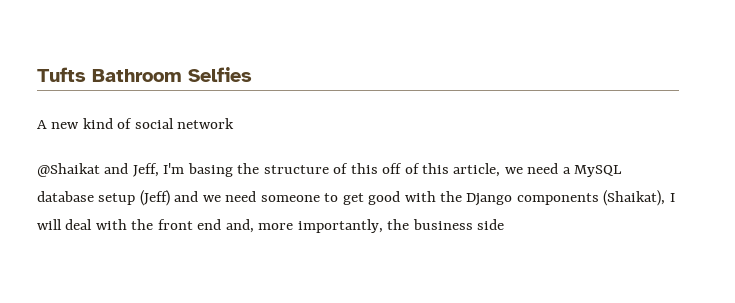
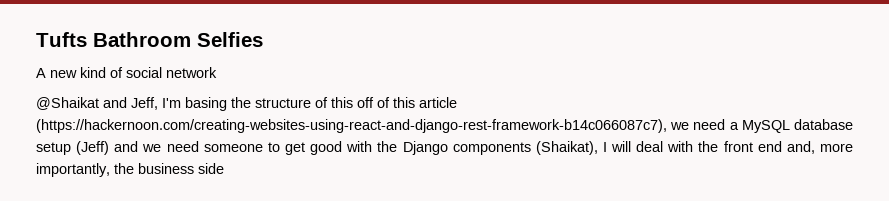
[453,163,501,177] article, -> [419,97,457,108] [36,119,667,133] article (https://hackernoon.com/creating-websites-using-react-and-django-rest-framework-b14c066087c7),

